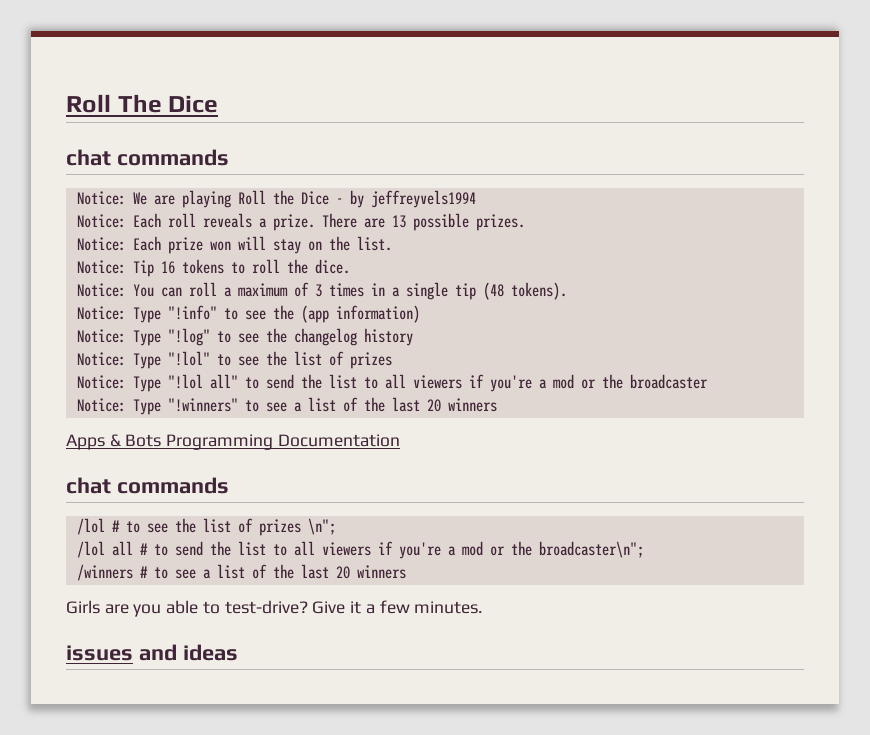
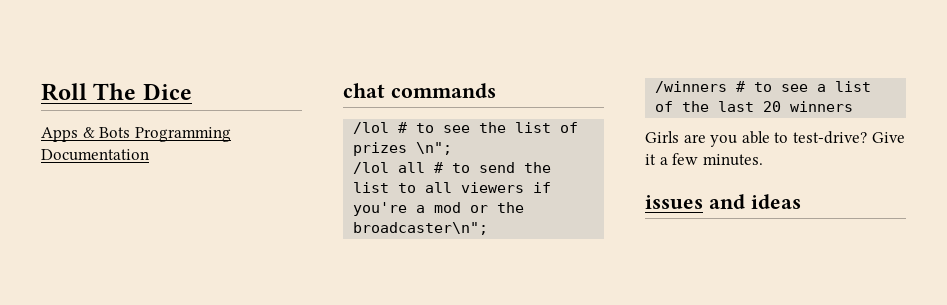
[66,149,229,166] [76,190,476,208] [76,213,525,231] [76,236,392,254] [76,259,350,277] [76,282,567,300] [76,305,420,323] [76,328,413,346] [76,351,392,369] [76,374,708,392] [76,397,497,415] // chat commands // Notice: We are playing Roll the Dice - by jeffreyvels1994 // Notice: Each roll reveals a prize. There are 13 possible prizes. // Notice: Each prize won will stay on the list. // Notice: Tip 16 tokens to roll the dice. // Notice: You can roll a maximum of 3 times in a single tip (48 tokens). // Notice: Type "!info" to see the (app information) // Notice: Type "!log" to see the changelog history // Notice: Type "!lol" to see the list of prizes // Notice: Type "!lol all" to send the list to all viewers if you're a mod or the broadcaster // Notice: Type "!winners" to see a list of the last 20 winners -> (192, 91) none

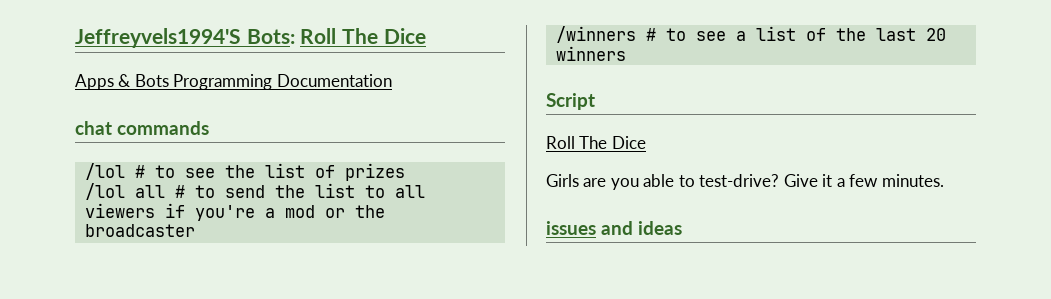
(41, 92) none -> [75,28,295,48] Jeffreyvels1994'S Bots:
[416,142,453,155] \n"; -> (405, 172) none
[353,222,489,235] broadcaster\n"; -> [84,224,195,237] broadcaster
(854, 106) none -> [546,93,595,110] [546,136,646,149] // Script // Roll The Dice

